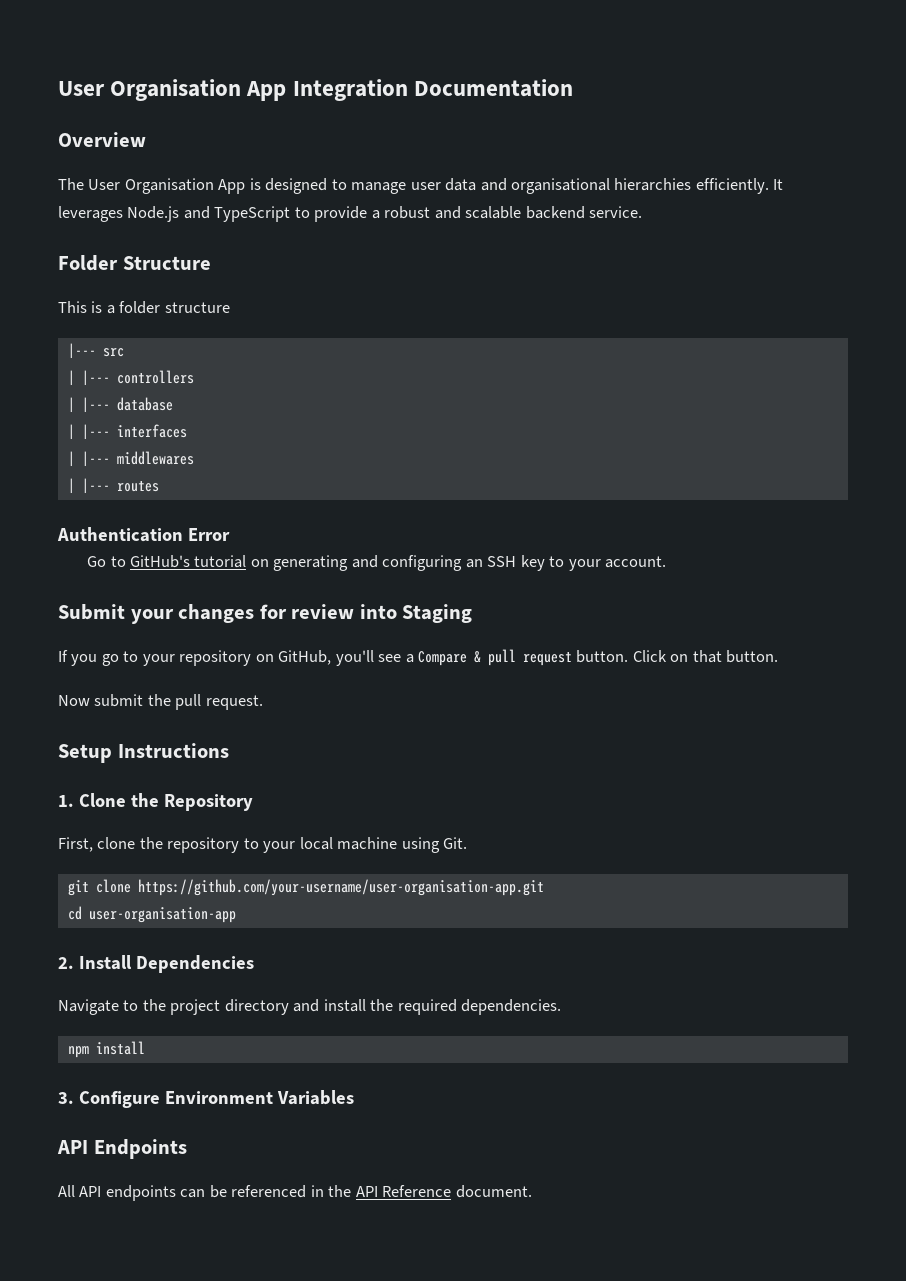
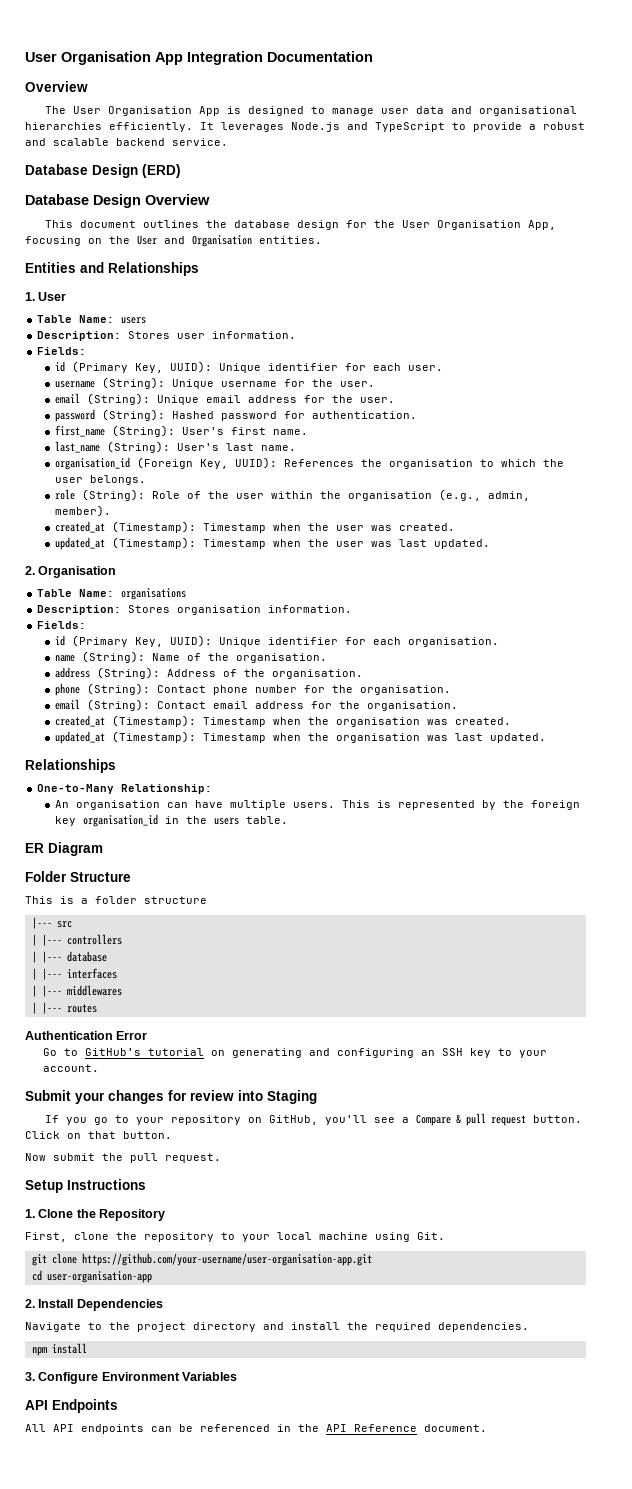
(643, 212) none -> [25,164,181,178] [25,194,210,208] [44,220,556,230] [25,235,322,247] [25,262,199,276] [25,292,67,301] [37,315,147,324] [37,331,297,341] [37,347,87,355] [55,361,444,373] [55,377,376,389] [55,393,396,405] [55,409,418,422] [55,425,309,437] [55,441,297,453] [55,457,565,470] [55,475,147,485] [55,489,531,501] [55,505,112,517] [55,521,456,533] [55,537,491,550] [25,566,117,578] [37,588,187,600] [37,605,353,615] [37,621,87,629] [55,635,500,647] [55,651,328,663] [55,667,364,679] [55,683,452,696] [55,699,459,711] [55,715,512,727] [55,731,547,744] [25,759,116,773] [37,784,213,794] [55,800,581,810] [55,814,289,827] [25,842,103,856] // Database Design (ERD) // Database Design Overview // This document outlines the database design for the User Organisation App, focusing on the User and Organisation entities. // Entities and Relationships // 1. User // Table Name: users // Description: Stores user information. // Fields: // id (Primary Key, UUID): Unique identifier for each user. // username (String): Unique username for the user. // email (String): Unique email address for the user. // password (String): Hashed password for authentication. // first_name (String): User's first name. // last_name (String): User's last name. // organisation_id (Foreign Key, UUID): References the organisation to which the user belongs. // role (String): Role of the user within the organisation (e.g., admin, member). // created_at (Timestamp): Timestamp when the user was created. // updated_at (Timestamp): Timestamp when the user was last updated. // 2. Organisation // Table Name: organisations // Description: Stores organisation information. // Fields: // id (Primary Key, UUID): Unique identifier for each organisation. // name (String): Name of the organisation. // address (String): Address of the organisation. // phone (String): Contact phone number for the organisation. // email (String): Contact email address for the organisation. // created_at (Timestamp): Timestamp when the organisation was created. // updated_at (Timestamp): Timestamp when the organisation was last updated. // Relationships // One-to-Many Relationship: // An organisation can have multiple users. This is represented by the foreign key organisation_id in the users table. // ER Diagram

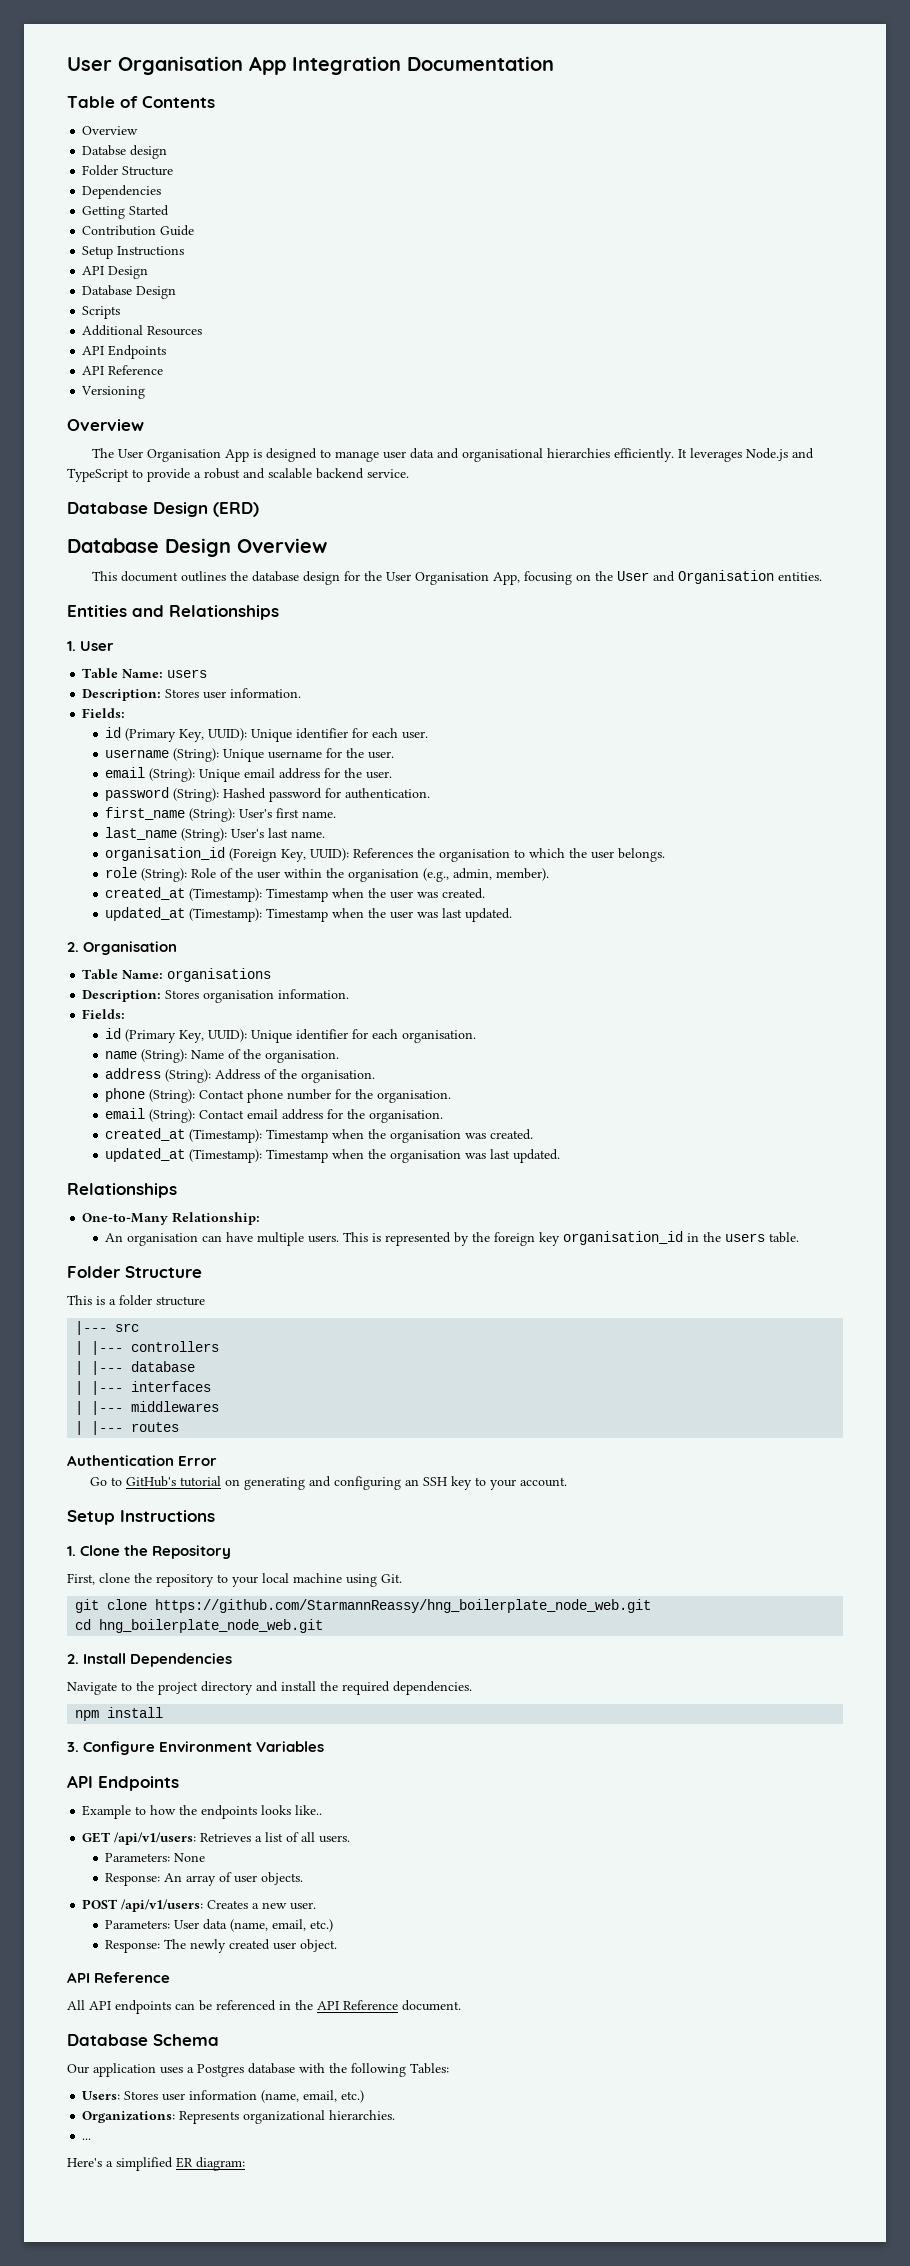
(373, 56) none -> [67,96,215,108] [82,126,139,135] [82,145,168,159] [82,165,174,176] [82,185,162,199] [82,205,170,219] [82,225,195,236] [82,246,185,259] [82,266,149,279] [82,285,177,299] [82,306,121,319] [82,325,203,336] [82,345,167,359] [82,365,164,375] [81,386,146,399] // Table of Contents // Overview // Databse design // Folder Structure // Dependencies // Getting Started // Contribution Guide // Setup Instructions // API Design // Database Design // Scripts // Additional Resources // API Endpoints // API Reference // Versioning
[25,842,103,856] // ER Diagram -> (800, 1237) none
[25,1090,317,1104] [44,1113,582,1126] [25,1131,172,1139] [25,1153,221,1163] // Submit your changes for review into Staging // If you go to your repository on GitHub, you'll see a Compare & pull request button. Click on that button. // Now submit the pull request. -> (567, 1482) none
[81,1253,372,1266] https://github.com/your-username/user-organisation-app.git -> [155,1599,652,1613] https://github.com/StarmannReassy/hng_boilerplate_node_web.git
[46,1271,152,1283] user-organisation-app -> [99,1619,324,1633] hng_boilerplate_node_web.git
(118, 1406) none -> [82,1805,323,1819] [82,1832,351,1845] [105,1853,206,1862] [105,1872,304,1886] [82,1899,317,1912] [105,1919,334,1932] [105,1939,338,1953] [67,1972,171,1983] // Example to how the endpoints looks like.. // GET /api/v1/users: Retrieves a list of all users. // Parameters: None // Response: An array of user objects. // POST /api/v1/users: Creates a new user. // Parameters: User data (name, email, etc.) // Response: The newly created user object. // API Reference
(487, 1428) none -> [67,2034,219,2046] [67,2063,449,2077] [82,2090,365,2103] [82,2110,396,2124] [82,2138,92,2140] [67,2157,245,2171] // Database Schema // Our application uses a Postgres database with the following Tables: // Users: Stores user information (name, email, etc.) // Organizations: Represents organizational hierarchies. // ... // Here's a simplified ER diagram:

